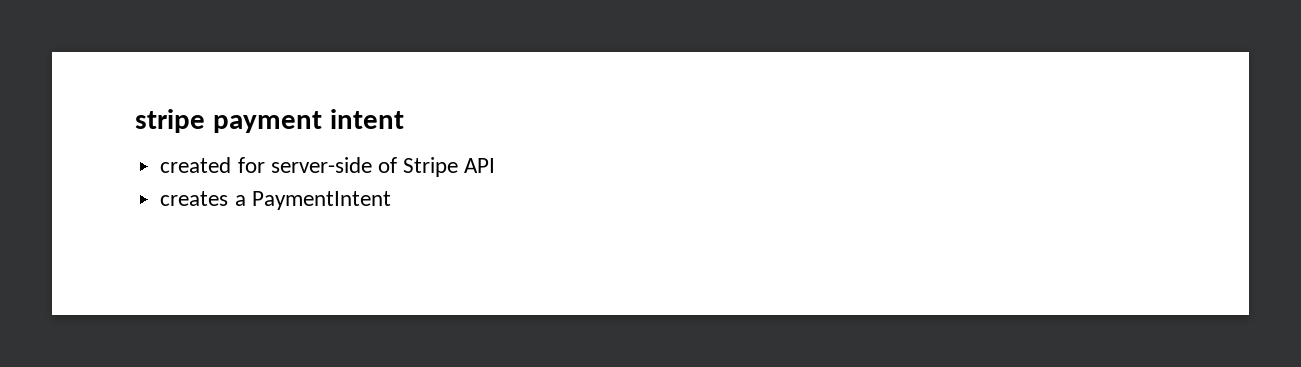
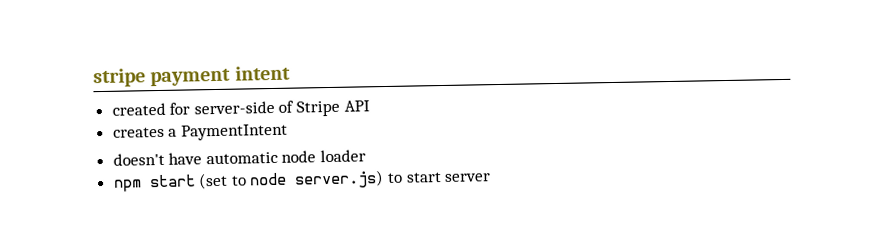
(391, 200) none -> [112,149,367,166] [113,170,492,192] // doesn't have automatic node loader // npm start (set to node server.js) to start server

